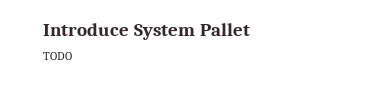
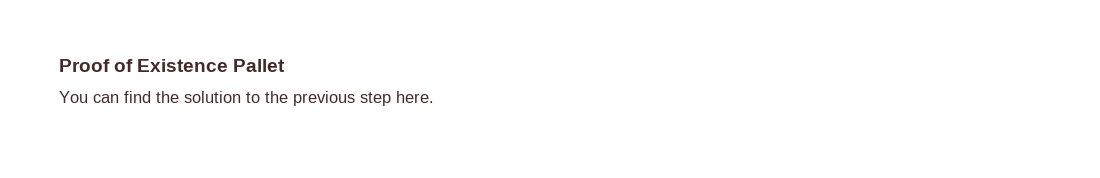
[43,23,250,40] [43,52,72,60] Introduce System Pallet // TODO -> [59,59,286,72] [59,91,434,106] Proof of Existence Pallet // You can find the solution to the previous step here.

